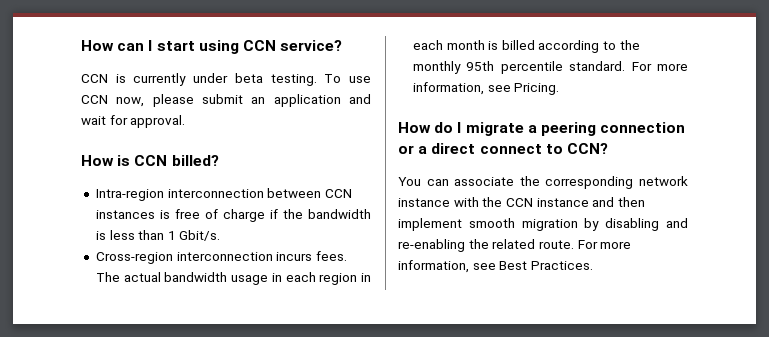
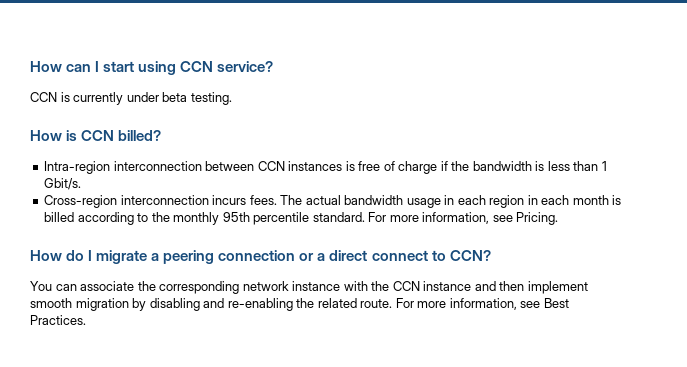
[324,74,372,83] [81,94,371,107] [81,115,186,128] To use CCN now, please submit an application and wait for approval. -> (232, 98) none

